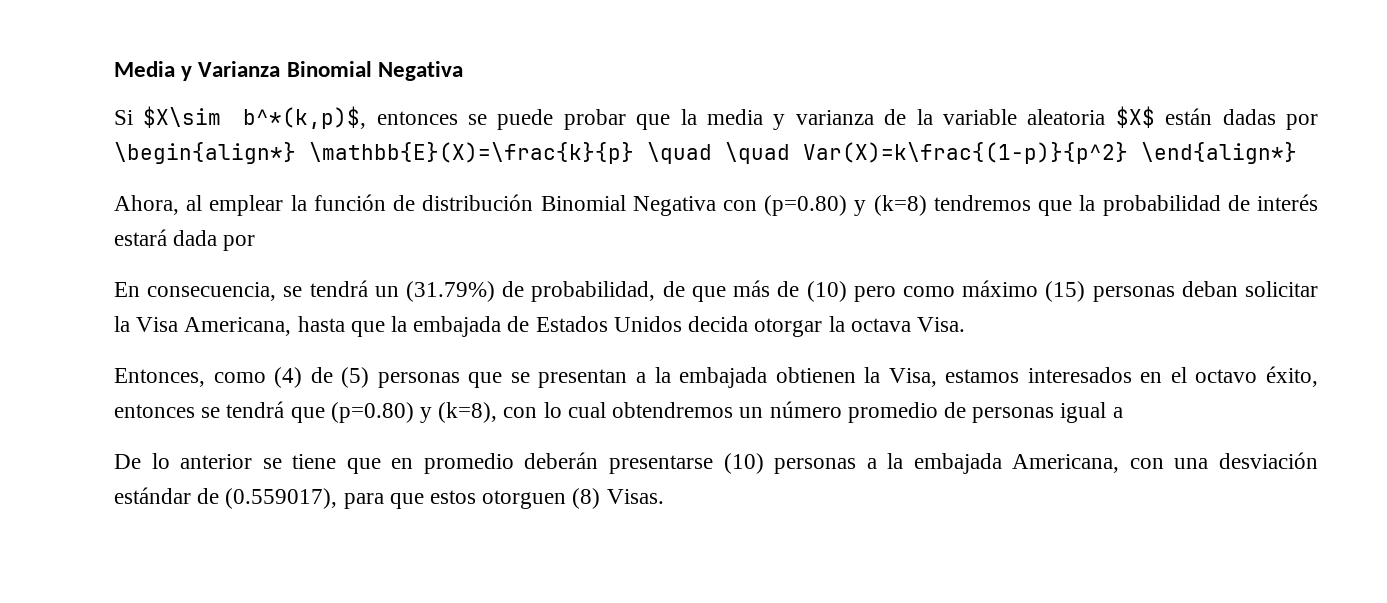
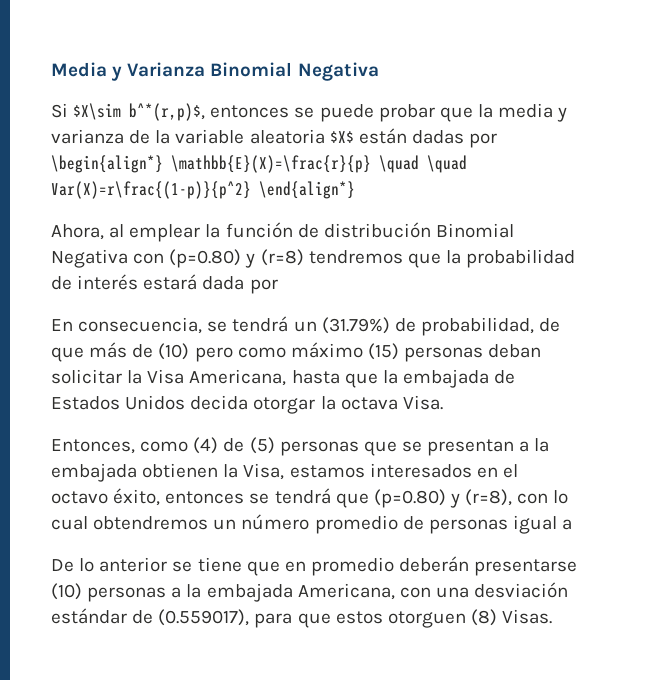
[243,106,367,129] b^*(k,p)$, -> [129,103,206,121] b^*(r,p)$,
[309,142,634,164] \mathbb{E}(X)=\frac{k}{p} -> [171,155,371,173] \mathbb{E}(X)=\frac{r}{p}
[803,142,1128,164] Var(X)=k\frac{(1-p)}{p^2} -> [51,181,251,199] Var(X)=r\frac{(1-p)}{p^2}
[873,195,927,216] (k=8) -> [260,249,304,266] (r=8)
[438,402,498,423] (k=8), -> [465,489,513,506] (r=8),

